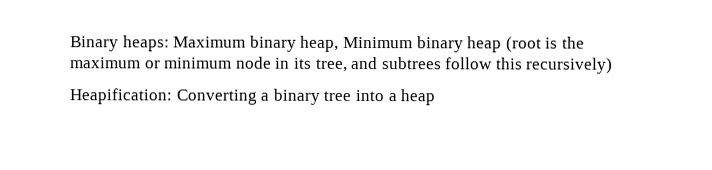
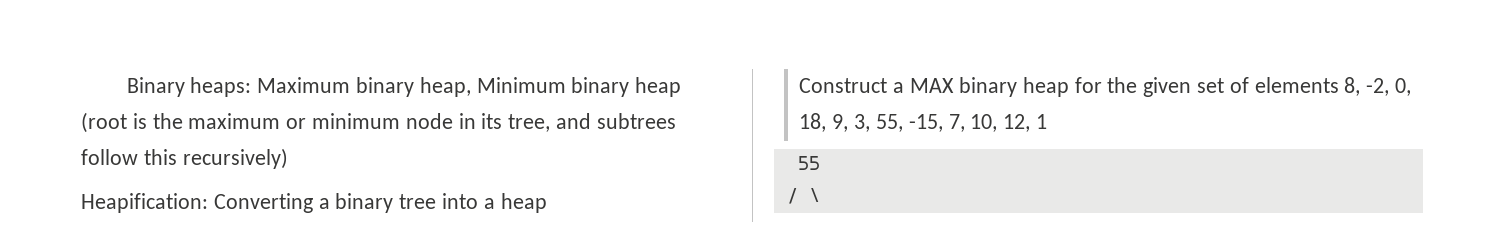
(436, 97) none -> [799,77,1411,97] [799,113,1047,132] [797,156,820,170] [786,188,820,204] // Construct a MAX binary heap for the given set of elements 8, -2, 0, 18, 9, 3, 55, -15, 7, 10, 12, 1 // 55 // / \

